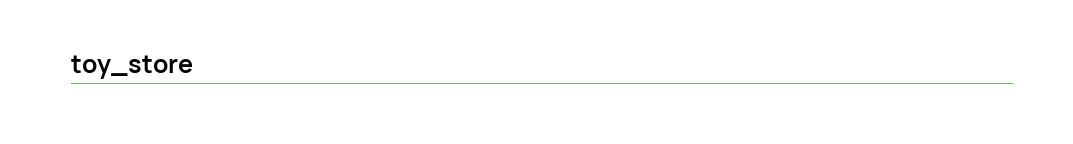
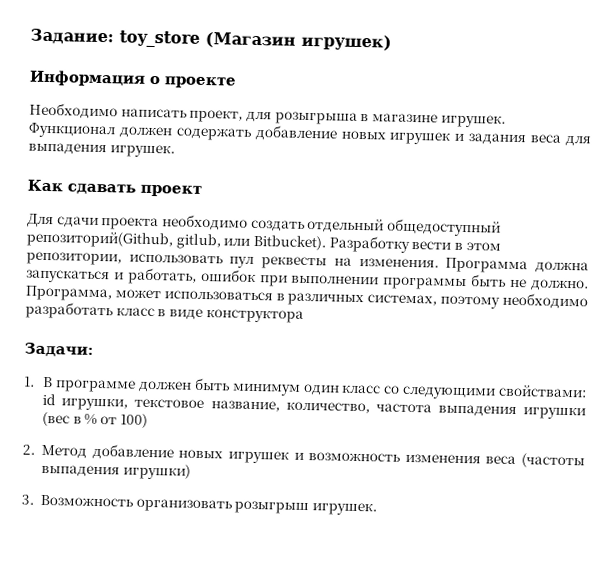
[71,55,193,79] toy_store -> [30,28,392,51] [29,69,236,89] [29,102,506,128] [28,122,591,147] [28,142,175,158] [27,179,202,197] [27,213,501,237] [26,230,501,253] [26,251,589,274] [26,267,590,292] [25,285,588,310] [25,301,304,323] [24,342,94,358] [24,376,588,400] [42,393,586,420] [42,411,148,428] [22,443,585,469] [41,463,191,480] [21,494,378,516] Задание: toy_store (Магазин игрушек) // Информация о проекте // Необходимо написать проект, для розыгрыша в магазине игрушек. Функционал должен содержать добавление новых игрушек и задания веса для выпадения игрушек. // Как сдавать проект // Для сдачи проекта необходимо создать отдельный общедоступный репозиторий(Github, gitlub, или Bitbucket). Разработку вести в этом репозитории, использовать пул реквесты на изменения. Программа должна запускаться и работать, ошибок при выполнении программы быть не должно. Программа, может использоваться в различных системах, поэтому необходимо разработать класс в виде конструктора // Задачи: // 1. В программе должен быть минимум один класс со следующими свойствами: id игрушки, текстовое название, количество, частота выпадения игрушки (вес в % от 100) // 2. Метод добавление новых игрушек и возможность изменения веса (частоты выпадения игрушки) // 3. Возможность организовать розыгрыш игрушек.

